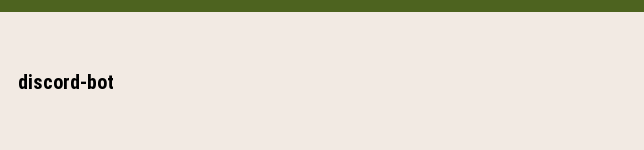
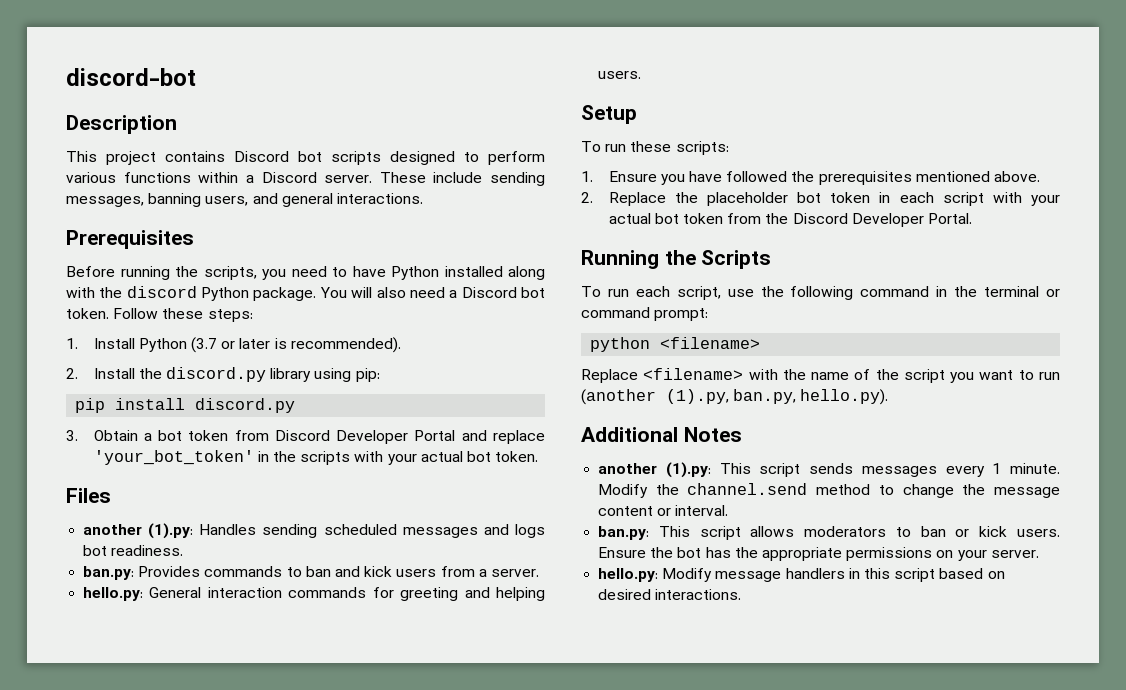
(114, 81) none -> [66,115,177,134] [66,151,545,165] [66,172,545,186] [66,193,423,207] [66,230,194,249] [66,266,545,280] [66,286,546,301] [66,308,253,322] [66,337,401,353] [66,367,380,382] [75,398,296,413] [66,430,545,444] [93,450,539,465] [66,488,111,503] [83,523,545,539] [83,545,184,556] [83,566,539,580] [83,587,545,601] [598,71,642,79] [581,105,637,124] [581,141,729,155] [581,171,1040,185] [581,192,1060,206] [608,213,972,227] [581,250,772,269] [581,286,1060,300] [581,307,709,321] [590,337,761,352] [581,368,1060,383] [581,389,889,405] [581,427,742,442] [598,462,1060,478] [598,483,1060,498] [598,505,729,516] [598,526,1060,540] [598,547,1039,561] [598,568,1005,582] [598,589,742,600] // Description // This project contains Discord bot scripts designed to perform various functions within a Discord server. These include sending messages, banning users, and general interactions. // Prerequisites // Before running the scripts, you need to have Python installed along with the discord Python package. You will also need a Discord bot token. Follow these steps: // 1. Install Python (3.7 or later is recommended). // 2. Install the discord.py library using pip: // pip install discord.py // 3. Obtain a bot token from Discord Developer Portal and replace 'your_bot_token' in the scripts with your actual bot token. // Files // another (1).py: Handles sending scheduled messages and logs bot readiness. // ban.py: Provides commands to ban and kick users from a server. // hello.py: General interaction commands for greeting and helping users. // Setup // To run these scripts: // 1. Ensure you have followed the prerequisites mentioned above. // 2. Replace the placeholder bot token in each script with your actual bot token from the Discord Developer Portal. // Running the Scripts // To run each script, use the following command in the terminal or command prompt: // python <filename> // Replace <filename> with the name of the script you want to run (another (1).py, ban.py, hello.py). // Additional Notes // another (1).py: This script sends messages every 1 minute. Modify the channel.send method to change the message content or interval. // ban.py: This script allows moderators to ban or kick users. Ensure the bot has the appropriate permissions on your server. // hello.py: Modify message handlers in this script based on desired interactions.

